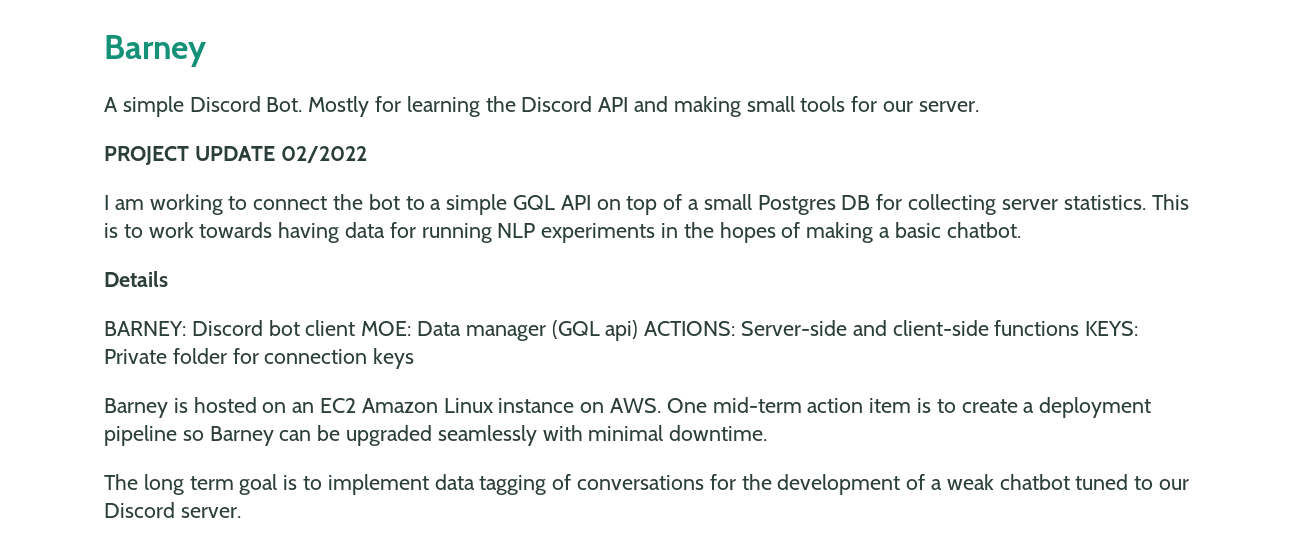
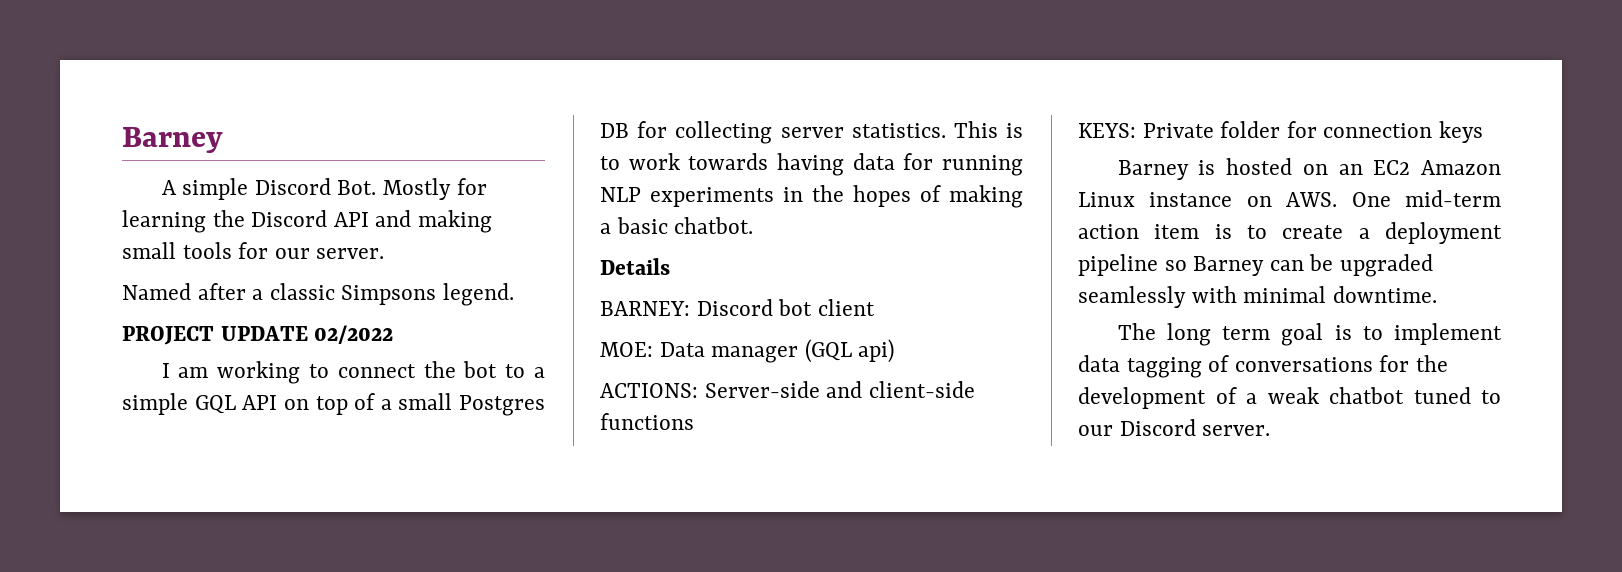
(979, 106) none -> [122,283,515,306] // Named after a classic Simpsons legend.
(356, 328) none -> (875, 307) //
(639, 330) none -> (895, 351) //
(1080, 328) none -> (694, 421) //

